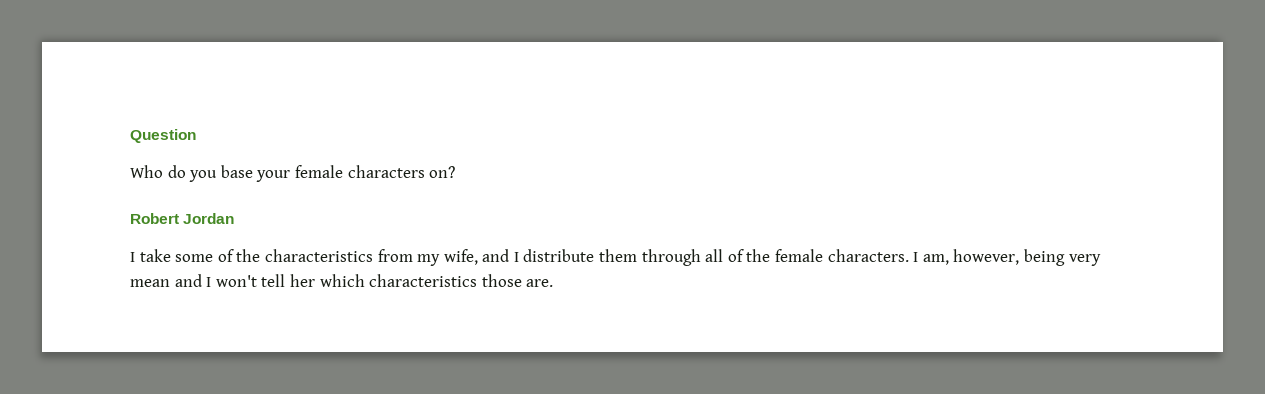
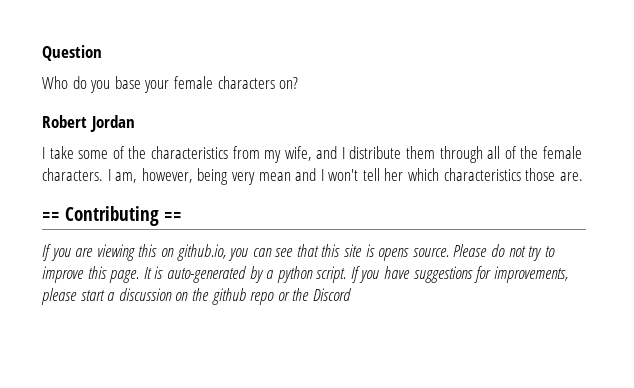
(554, 283) none -> [42,206,182,226] [42,244,555,261] [42,266,568,283] [41,288,351,305] // == Contributing == // If you are viewing this on github.io, you can see that this site is opens source. Please do not try to improve this page. It is auto-generated by a python script. If you have suggestions for improvements, please start a discussion on the github repo or the Discord

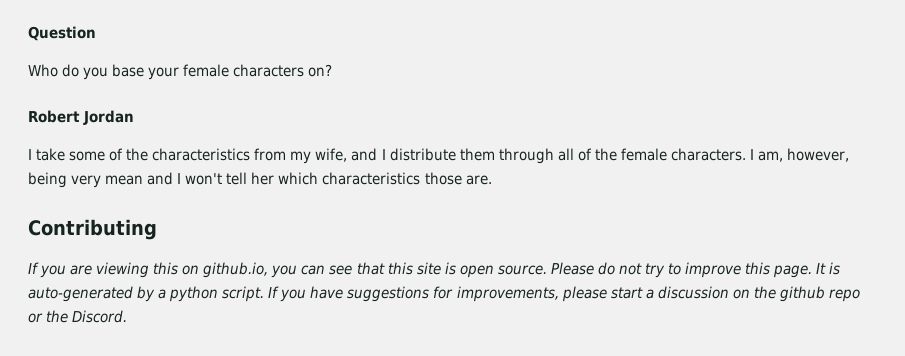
[42,212,60,221] == -> (492, 180) none
[164,212,182,221] == -> (157, 229) none
[378,248,410,261] opens -> [459,265,494,278] open
[312,288,351,301] Discord -> [72,310,128,323] Discord.

